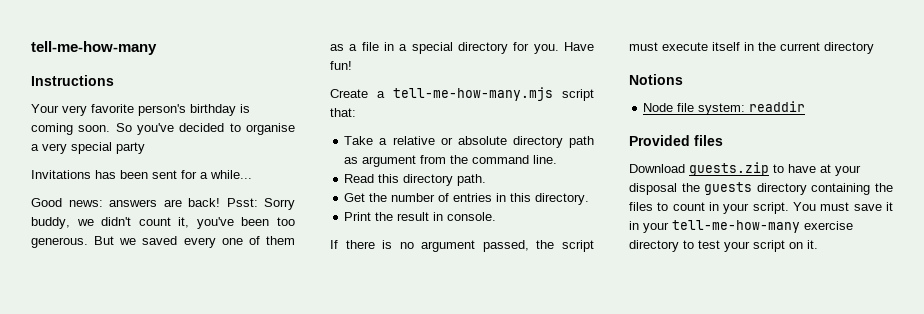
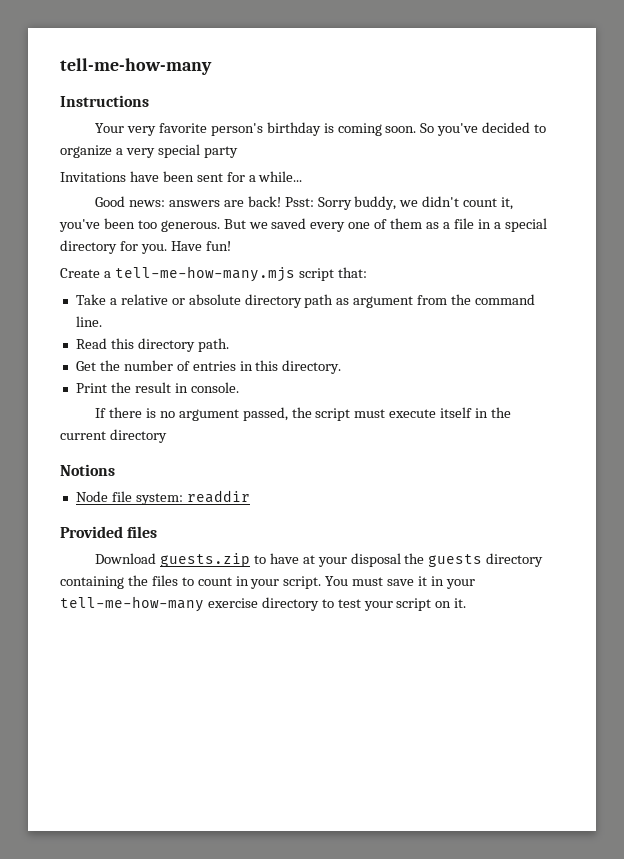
[246,123,295,135] organise -> [60,145,112,158] organize
[95,170,116,179] has -> [129,171,159,182] have

